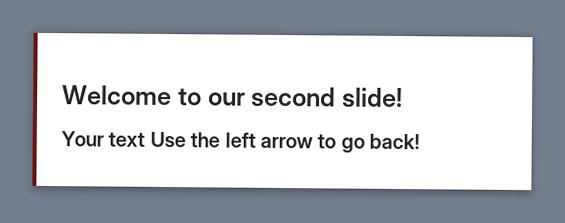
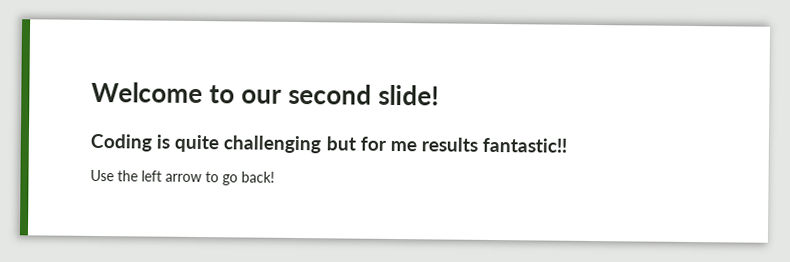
[61,131,146,147] Your text -> [90,133,568,154] Coding is quite challenging but for me results fantastic!! //

